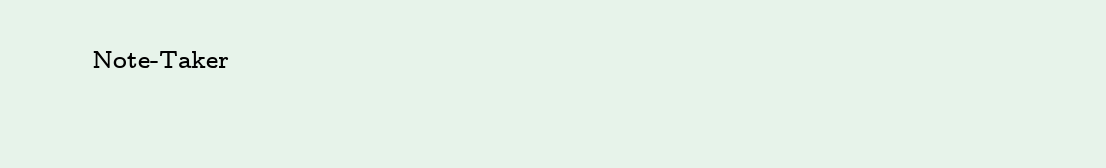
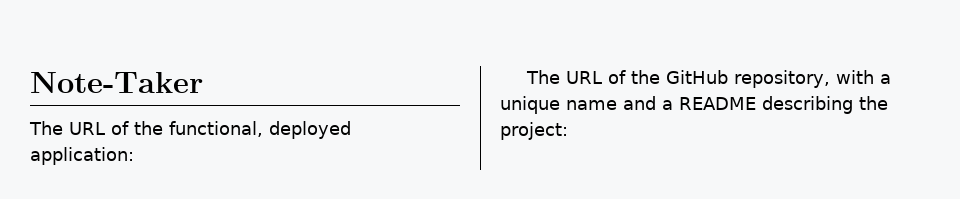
(229, 59) none -> [29,121,351,139] [30,147,134,165] [526,70,892,88] [500,96,888,114] [500,122,568,140] // The URL of the functional, deployed application: // The URL of the GitHub repository, with a unique name and a README describing the project:

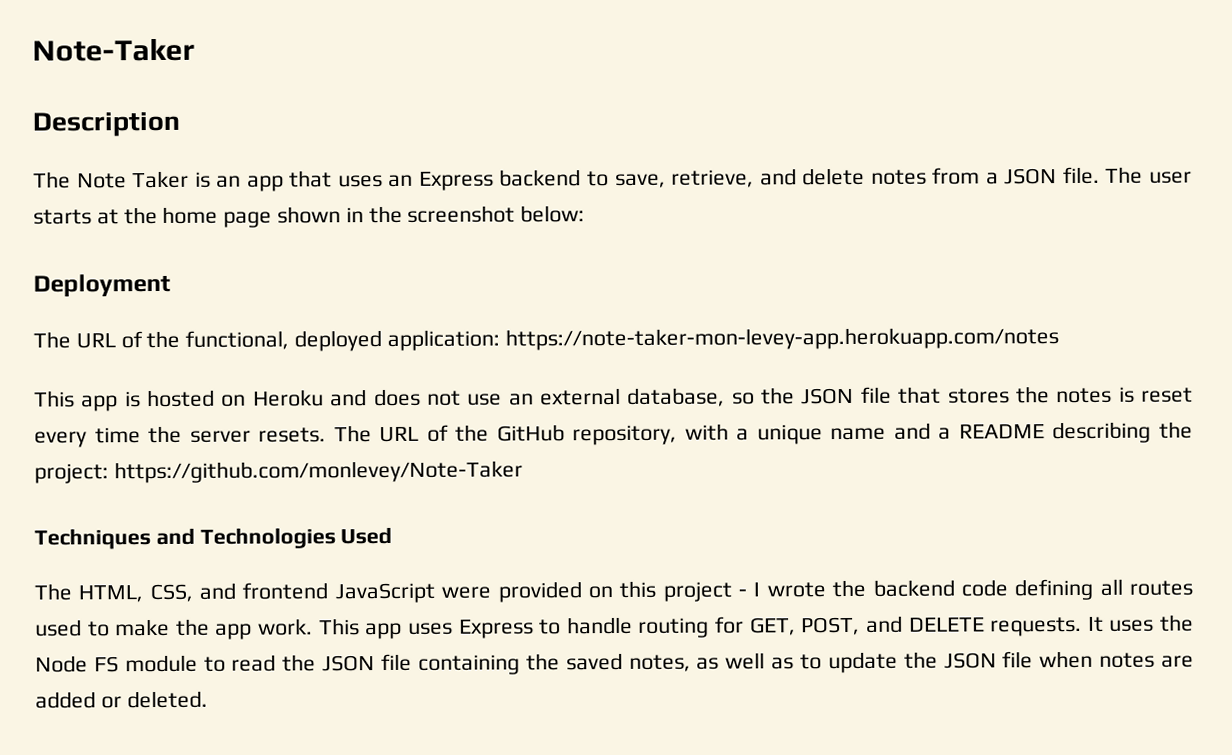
(203, 82) none -> [32,111,180,137] [33,166,1192,192] [33,205,586,228] [33,273,171,297] // Description // The Note Taker is an app that uses an Express backend to save, retrieve, and delete notes from a JSON file. The user starts at the home page shown in the screenshot below: // Deployment
(134, 156) // -> [504,327,1059,351] [34,386,1193,412] [34,425,327,448] https://note-taker-mon-levey-app.herokuapp.com/notes // This app is hosted on Heroku and does not use an external database, so the JSON file that stores the notes is reset every time the server resets.
(568, 131) none -> [113,460,523,484] [34,526,393,550] [34,578,1193,604] [35,614,1195,640] [35,650,1194,675] [35,690,208,709] https://github.com/monlevey/Note-Taker // Techniques and Technologies Used // The HTML, CSS, and frontend JavaScript were provided on this project - I wrote the backend code defining all routes used to make the app work. This app uses Express to handle routing for GET, POST, and DELETE requests. It uses the Node FS module to read the JSON file containing the saved notes, as well as to update the JSON file when notes are added or deleted.

